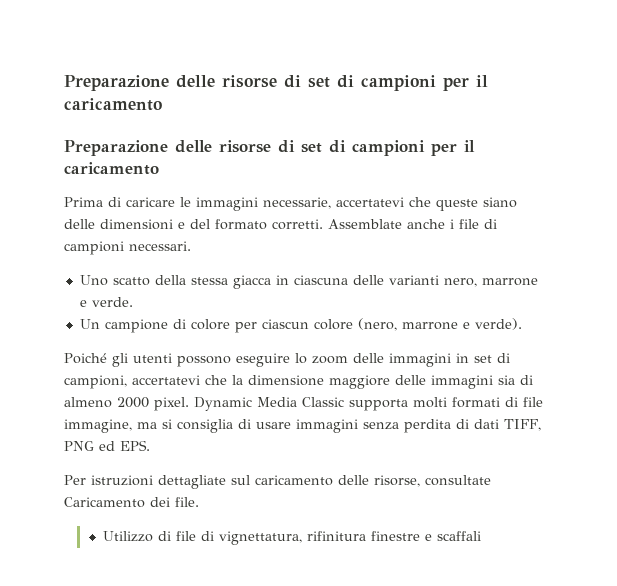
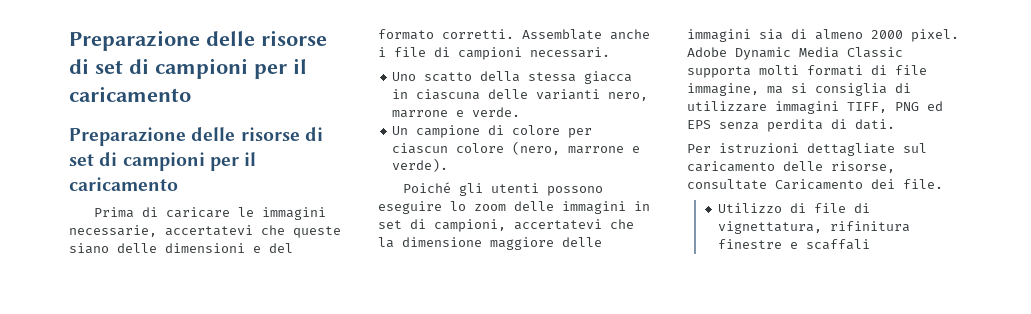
(189, 404) none -> [687,47,727,57] Adobe
[256,419,541,433] [64,440,150,451] usare immagini senza perdita di dati TIFF, PNG ed EPS. -> [687,101,943,114] [687,119,895,132] utilizzare immagini TIFF, PNG ed EPS senza perdita di dati.

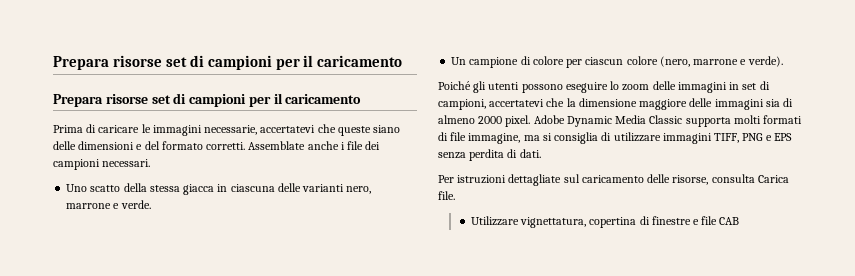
[69,30,327,51] [69,58,307,79] [69,86,191,102] [69,127,323,146] Preparazione delle risorse di set di campioni per il caricamento // Preparazione delle risorse di -> [53,55,403,70] [53,94,148,107] Prepara risorse set di campioni per il caricamento // Prepara risorse
[434,47,450,57] di -> [365,141,381,150] dei
[927,101,943,111] ed -> [765,135,772,141] e
[687,179,943,190] [717,203,870,213] [717,221,910,234] [717,239,870,250] consultate Caricamento dei file. // Utilizzo di file di vignettatura, rifinitura finestre e scaffali -> [711,174,789,183] [438,191,455,200] [470,216,740,228] consulta Carica file. // Utilizzare vignettatura, copertina di finestre e file CAB

